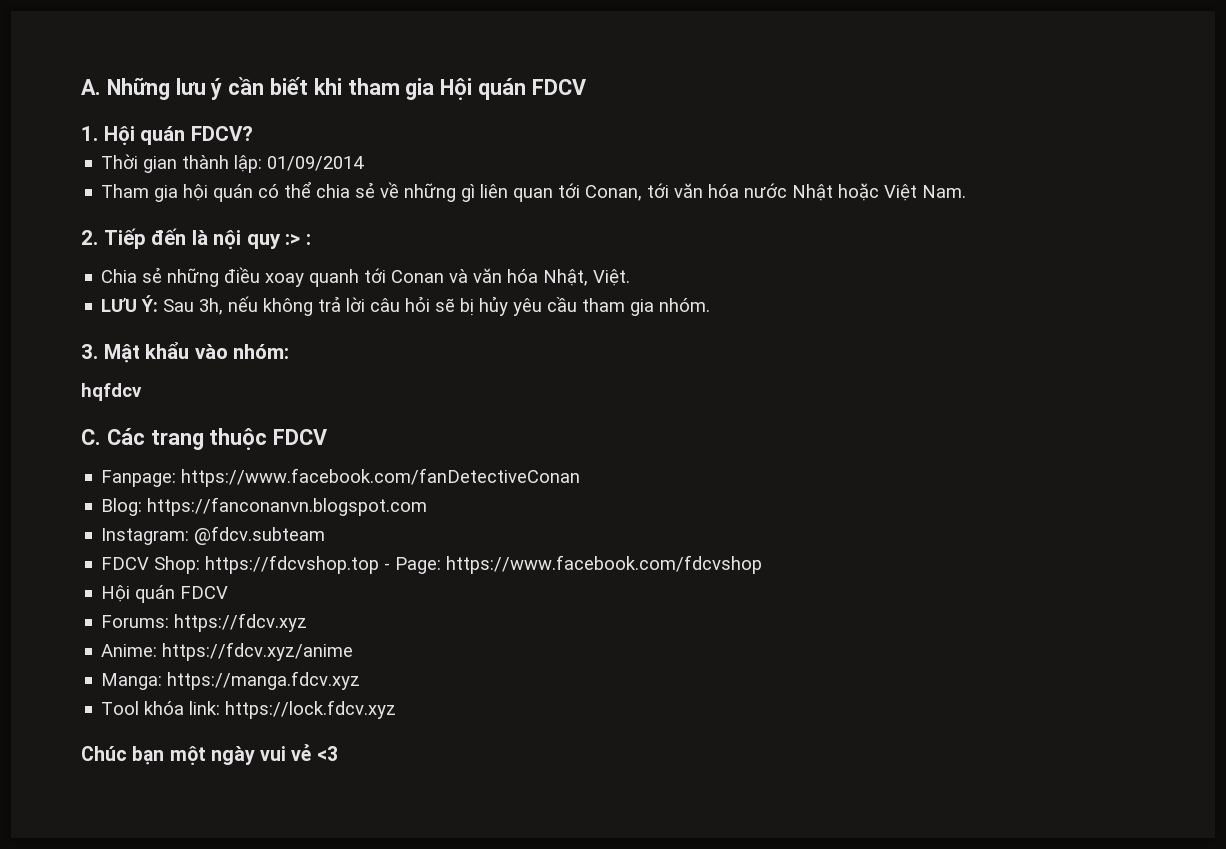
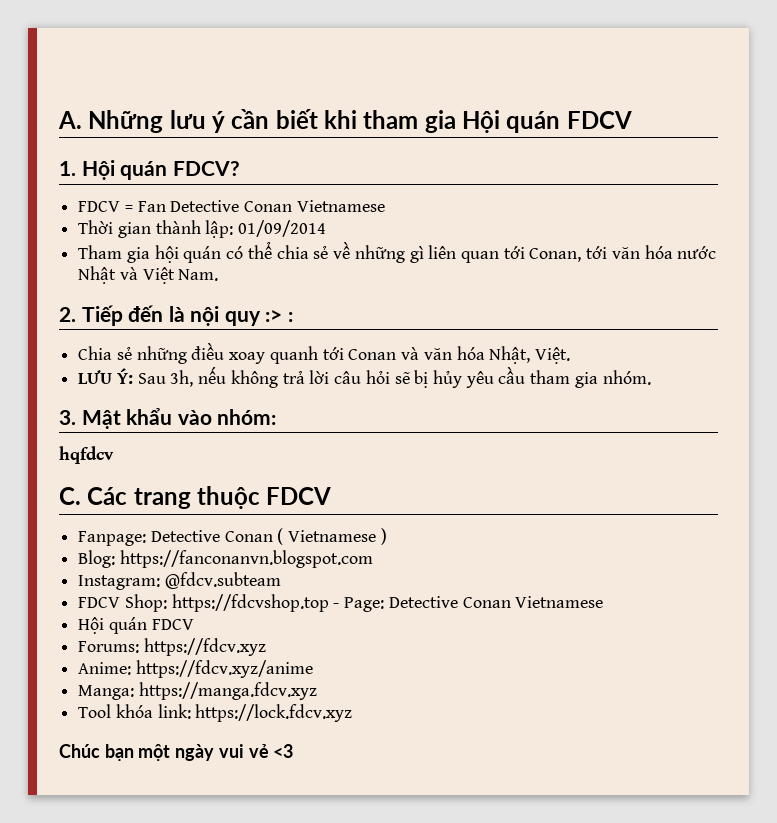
(253, 133) none -> [78,200,385,212] // FDCV = Fan Detective Conan Vietnamese
[838,183,880,201] hoặc -> [119,267,138,280] và
[181,468,581,487] https://www.facebook.com/fanDetectiveConan -> [150,528,387,545] Detective Conan ( Vietnamese )
[446,555,763,574] https://www.facebook.com/fdcvshop -> [388,596,604,608] Detective Conan Vietnamese

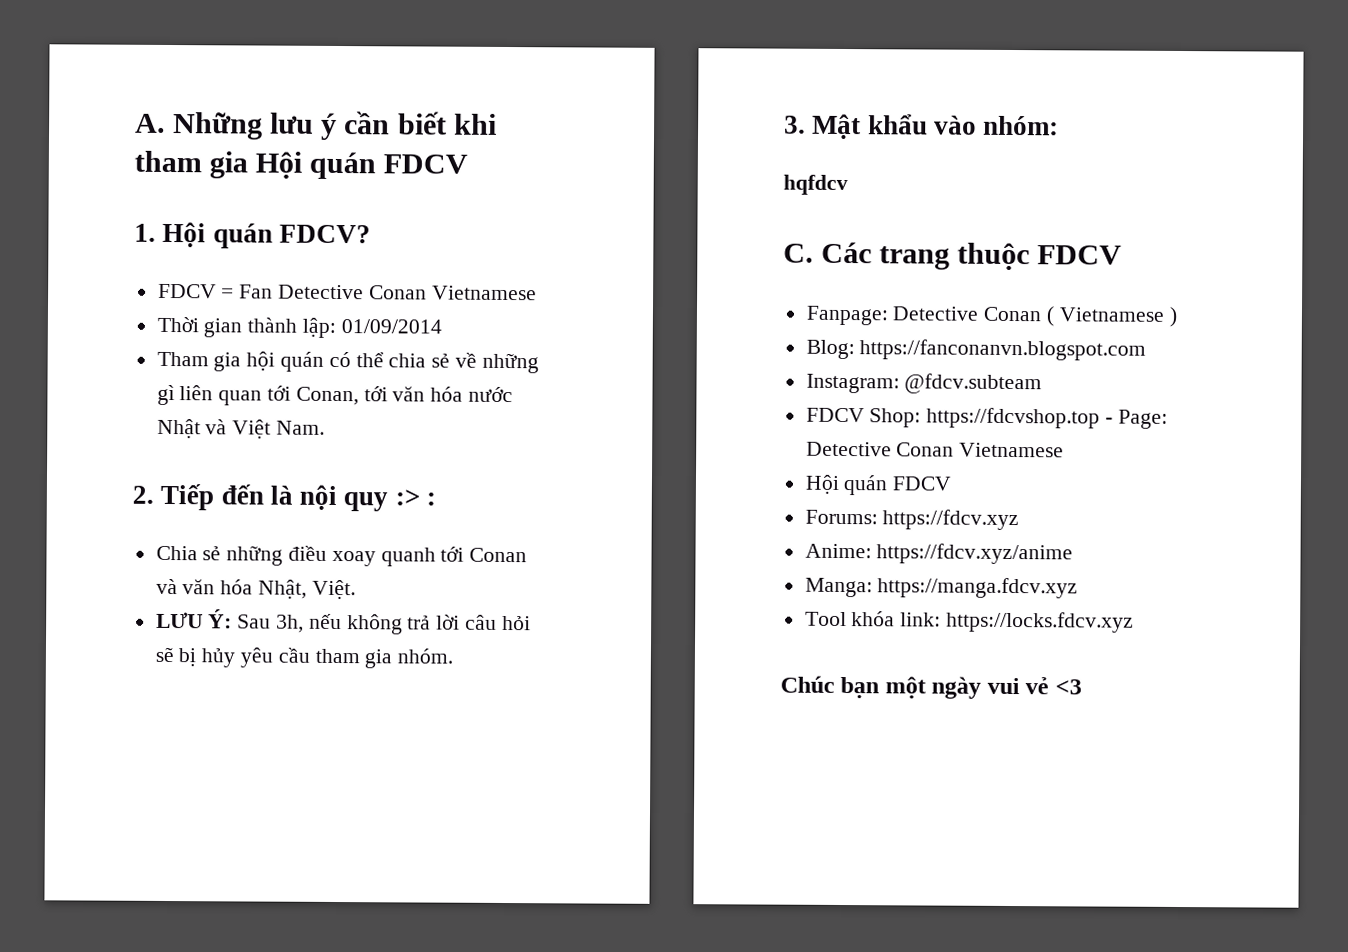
[195,704,353,722] https://lock.fdcv.xyz -> [946,611,1135,633] https://locks.fdcv.xyz

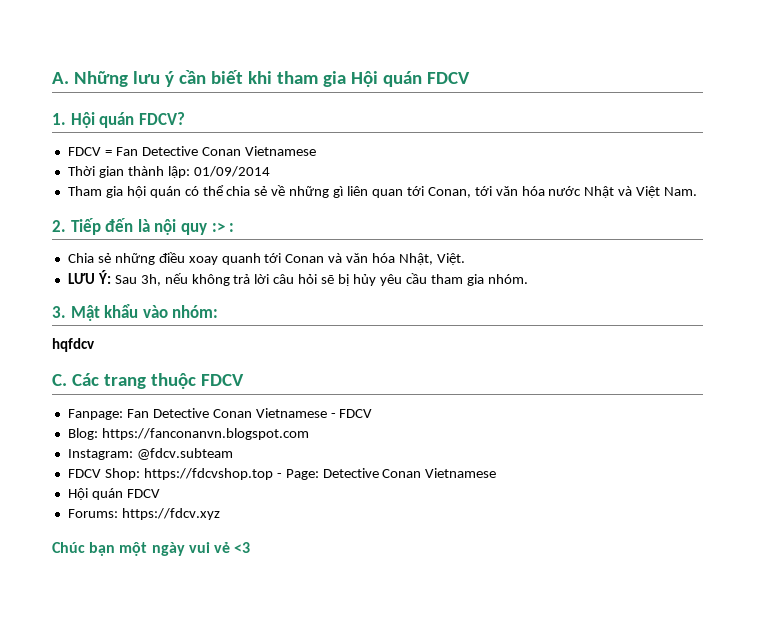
[892,306,1178,327] Detective Conan ( Vietnamese ) -> [126,408,373,418] Fan Detective Conan Vietnamese - FDCV
[804,543,1074,565] [804,577,1079,599] [804,611,1135,633] // Anime: https://fdcv.xyz/anime // Manga: https://manga.fdcv.xyz // Tool khóa link: https://locks.fdcv.xyz -> (220, 514) none

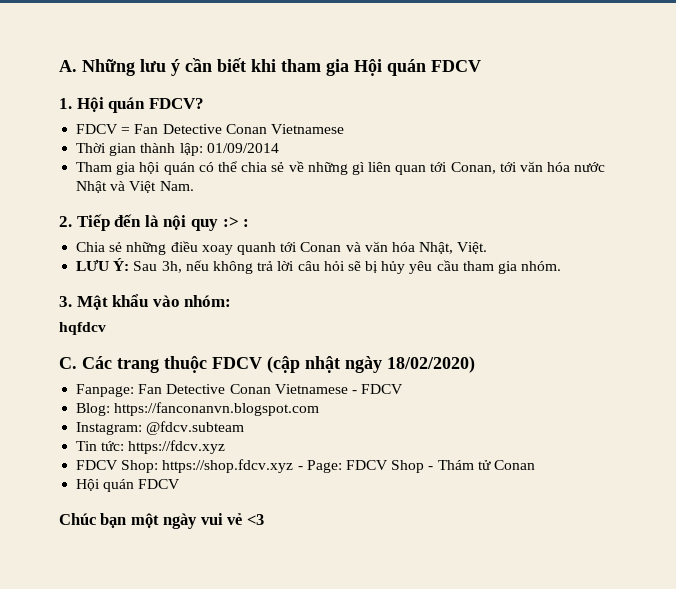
(244, 380) none -> [267,356,475,373] (cập nhật ngày 18/02/2020)
(233, 454) none -> [76,440,226,454] // Tin tức: https://fdcv.xyz
[143,468,273,480] https://fdcvshop.top -> [162,459,294,473] https://shop.fdcv.xyz
[322,468,497,478] [67,488,160,500] [67,508,220,520] Detective Conan Vietnamese // Hội quán FDCV // Forums: https://fdcv.xyz -> [345,460,535,473] [76,479,181,492] FDCV Shop - Thám tử Conan // Hội quán FDCV

